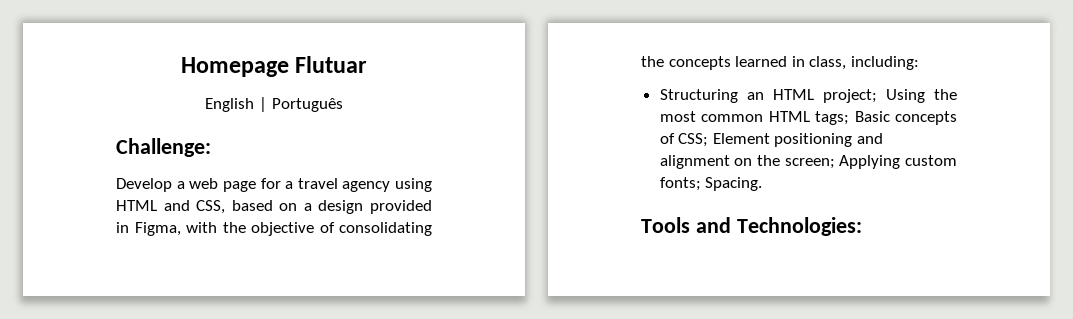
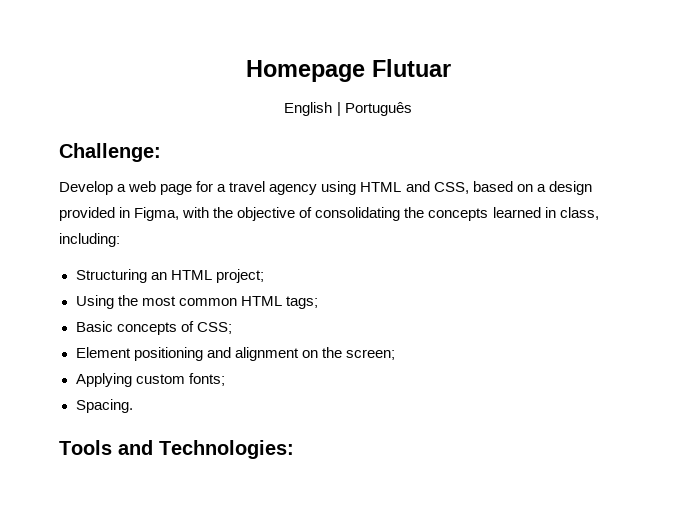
(877, 96) none -> (264, 276) //
(850, 118) none -> (318, 302) //
(709, 140) none -> (232, 328) //
(835, 163) none -> (395, 354) //
(701, 184) none -> (225, 379) //

